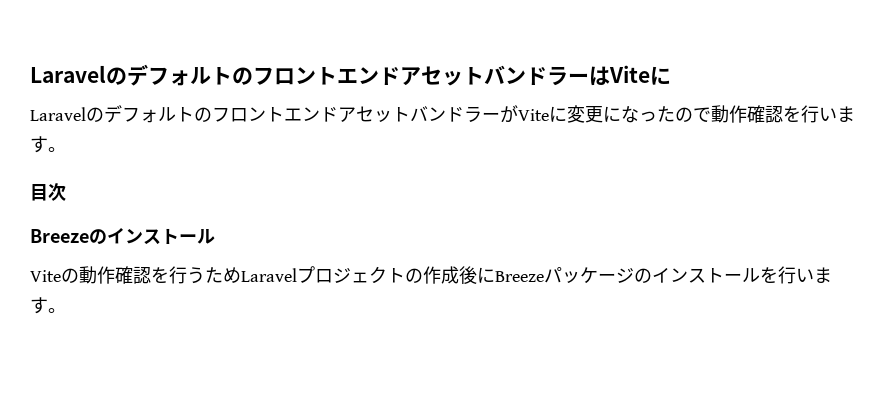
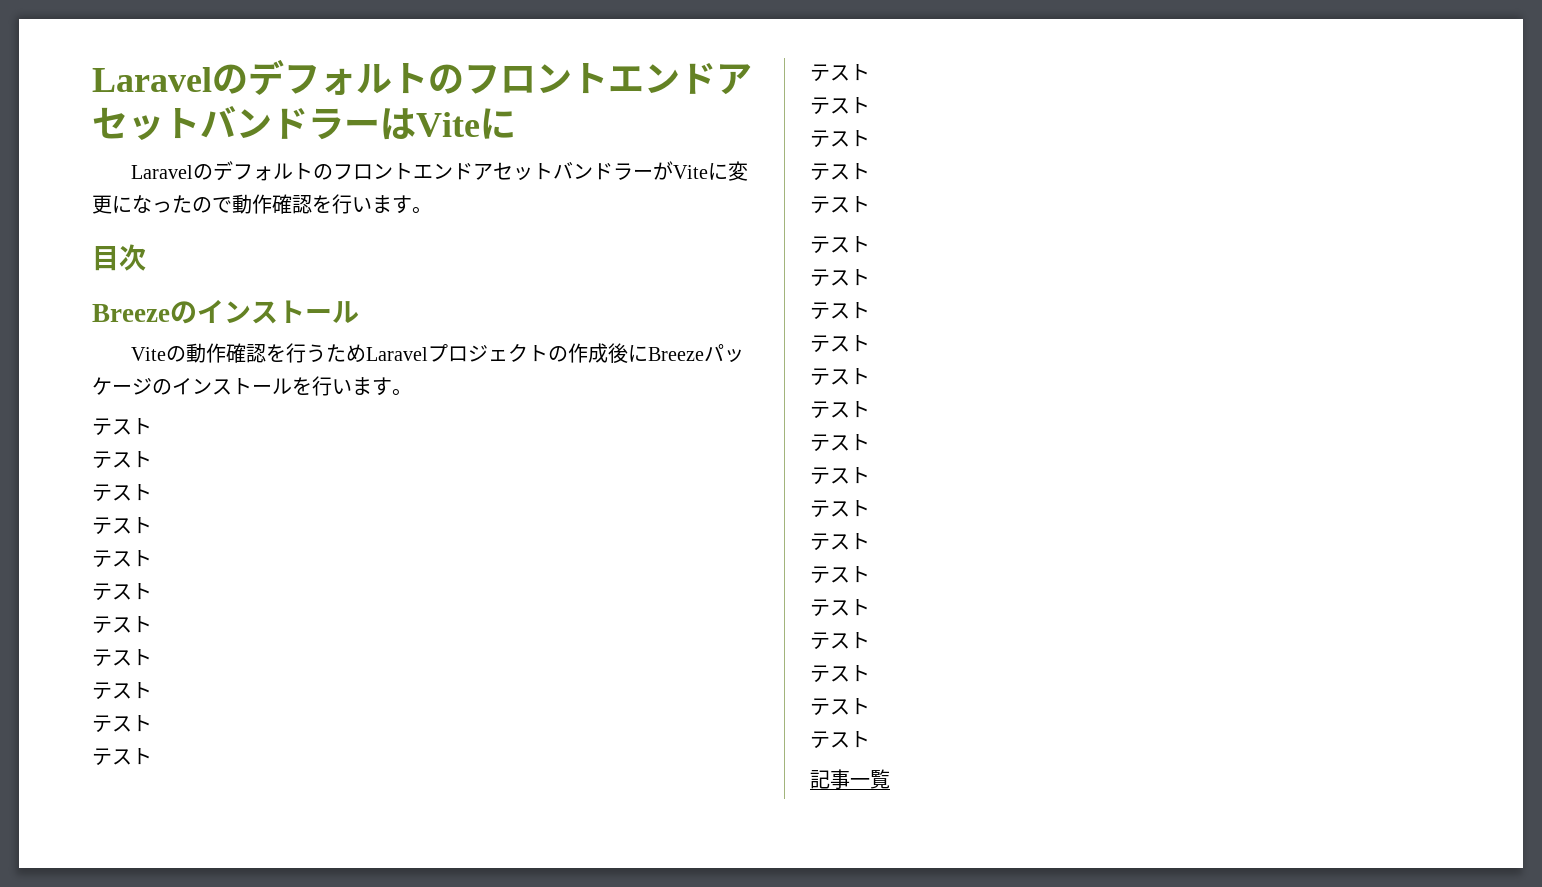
(66, 310) none -> [92,418,152,436] [92,451,152,469] [92,484,152,502] [92,517,152,535] [92,550,152,568] [92,583,152,601] [92,616,152,634] [92,649,152,667] [92,682,152,700] [92,715,152,733] [92,748,152,766] [810,64,870,82] [810,97,870,115] [810,130,870,148] [810,163,870,181] [810,196,870,214] [810,236,870,254] [810,269,870,287] [810,302,870,320] [810,335,870,353] [810,368,870,386] [810,401,870,419] [810,434,870,452] [810,467,870,485] [810,500,870,518] [810,533,870,551] [810,566,870,584] [810,599,870,617] [810,632,870,650] [810,665,870,683] [810,698,870,716] [810,731,870,749] [810,769,890,789] // テスト // テスト // テスト // テスト // テスト // テスト // テスト // テスト // テスト // テスト // テスト // テスト // テスト // テスト // テスト // テスト // テスト // テスト // テスト // テスト // テスト // テスト // テスト // テスト // テスト // テスト // テスト // テスト // テスト // テスト // テスト // テスト // 記事一覧

